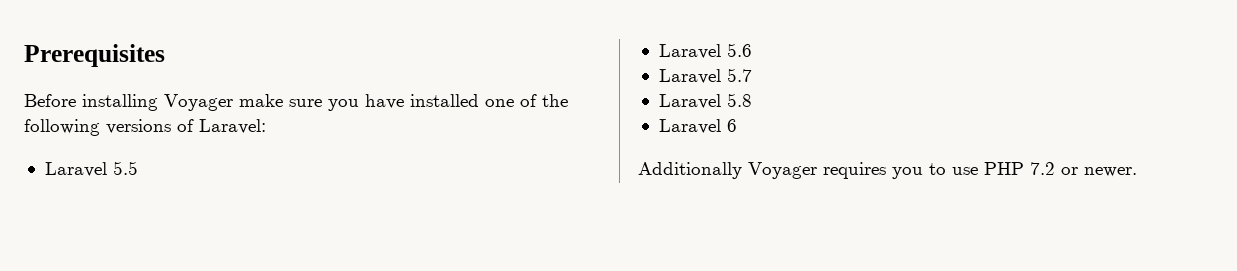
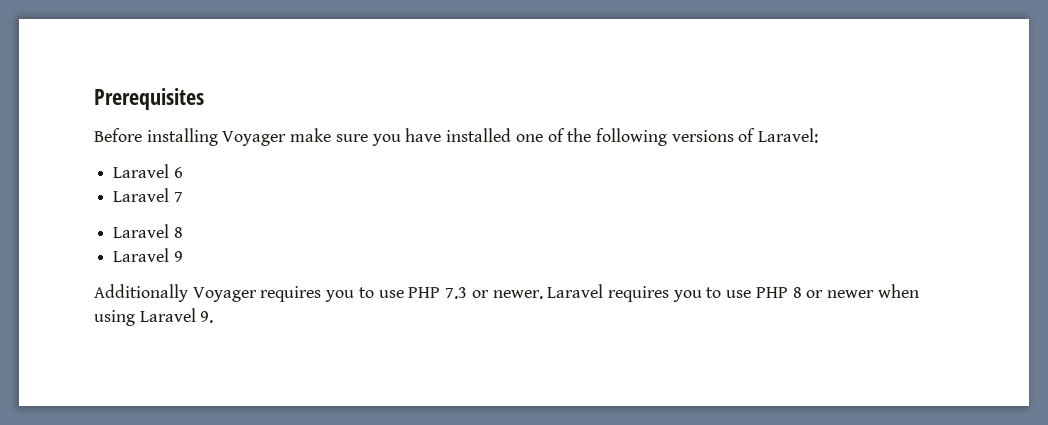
[112,161,138,175] [658,43,752,59] [658,68,752,84] [658,93,752,109] [658,119,737,134] 5.5 // Laravel 5.6 // Laravel 5.7 // Laravel 5.8 // Laravel 6 -> [173,167,183,178] [113,188,183,202] [113,224,183,238] [113,248,183,262] 6 // Laravel 7 // Laravel 8 // Laravel 9
[1030,162,1055,175] 7.2 -> [445,287,468,299] 7.3
(1137, 172) none -> [547,284,919,302] [94,308,214,326] Laravel requires you to use PHP 8 or newer when using Laravel 9.

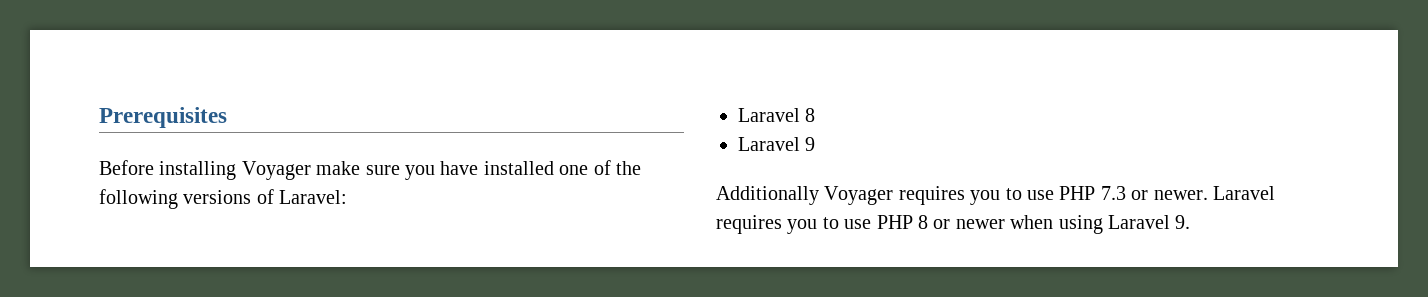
[113,164,183,178] [113,188,183,202] // Laravel 6 // Laravel 7 -> (348, 197) none

